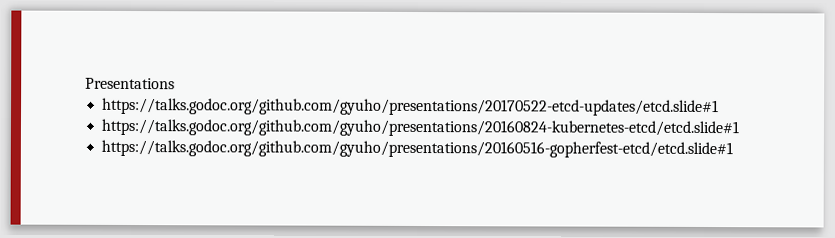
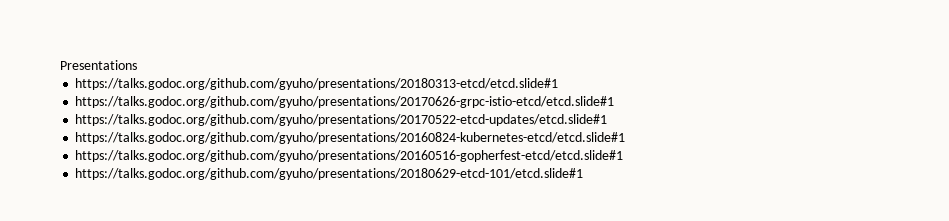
(175, 83) none -> [75,78,559,90] [75,96,615,108] // https://talks.godoc.org/github.com/gyuho/presentations/20180313-etcd/etcd.slide#1 // https://talks.godoc.org/github.com/gyuho/presentations/20170626-grpc-istio-etcd/etcd.slide#1
(734, 149) none -> [75,168,584,180] // https://talks.godoc.org/github.com/gyuho/presentations/20180629-etcd-101/etcd.slide#1

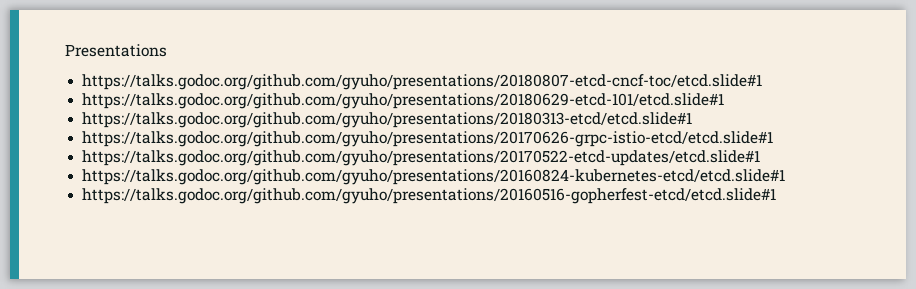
(137, 65) none -> [82,74,763,90] [82,93,725,109] // https://talks.godoc.org/github.com/gyuho/presentations/20180807-etcd-cncf-toc/etcd.slide#1 // https://talks.godoc.org/github.com/gyuho/presentations/20180629-etcd-101/etcd.slide#1
[75,168,584,180] // https://talks.godoc.org/github.com/gyuho/presentations/20180629-etcd-101/etcd.slide#1 -> (777, 196) none

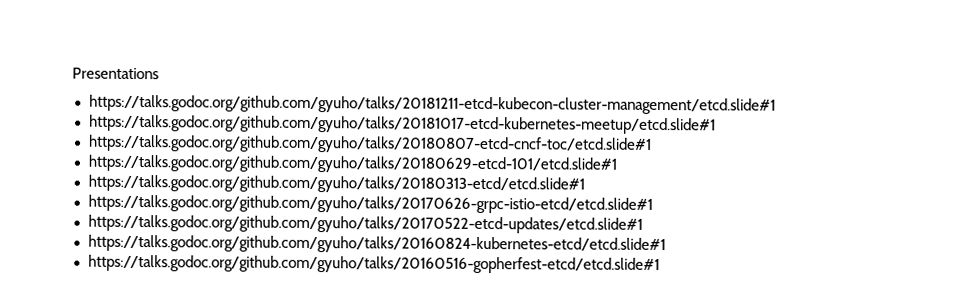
[82,74,763,90] [82,93,725,109] [82,112,693,128] [82,131,774,147] [82,150,761,166] [82,169,786,185] [82,188,777,204] https://talks.godoc.org/github.com/gyuho/presentations/20180807-etcd-cncf-toc/etcd.slide#1 // https://talks.godoc.org/github.com/gyuho/presentations/20180629-etcd-101/etcd.slide#1 // https://talks.godoc.org/github.com/gyuho/presentations/20180313-etcd/etcd.slide#1 // https://talks.godoc.org/github.com/gyuho/presentations/20170626-grpc-istio-etcd/etcd.slide#1 // https://talks.godoc.org/github.com/gyuho/presentations/20170522-etcd-updates/etcd.slide#1 // https://talks.godoc.org/github.com/gyuho/presentations/20160824-kubernetes-etcd/etcd.slide#1 // https://talks.godoc.org/github.com/gyuho/presentations/20160516-gopherfest-etcd/etcd.slide#1 -> [88,94,777,115] [88,114,717,135] [88,134,653,154] [87,154,618,174] [87,174,586,194] [87,194,654,214] [87,214,644,234] [87,234,667,255] [87,254,661,275] https://talks.godoc.org/github.com/gyuho/talks/20181211-etcd-kubecon-cluster-management/etcd.slide#1 // https://talks.godoc.org/github.com/gyuho/talks/20181017-etcd-kubernetes-meetup/etcd.slide#1 // https://talks.godoc.org/github.com/gyuho/talks/20180807-etcd-cncf-toc/etcd.slide#1 // https://talks.godoc.org/github.com/gyuho/talks/20180629-etcd-101/etcd.slide#1 // https://talks.godoc.org/github.com/gyuho/talks/20180313-etcd/etcd.slide#1 // https://talks.godoc.org/github.com/gyuho/talks/20170626-grpc-istio-etcd/etcd.slide#1 // https://talks.godoc.org/github.com/gyuho/talks/20170522-etcd-updates/etcd.slide#1 // https://talks.godoc.org/github.com/gyuho/talks/20160824-kubernetes-etcd/etcd.slide#1 // https://talks.godoc.org/github.com/gyuho/talks/20160516-gopherfest-etcd/etcd.slide#1

